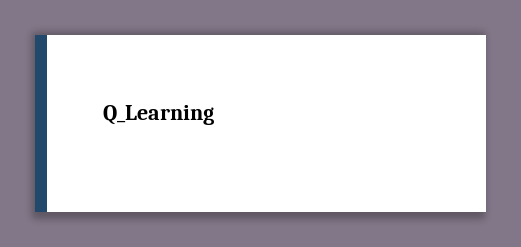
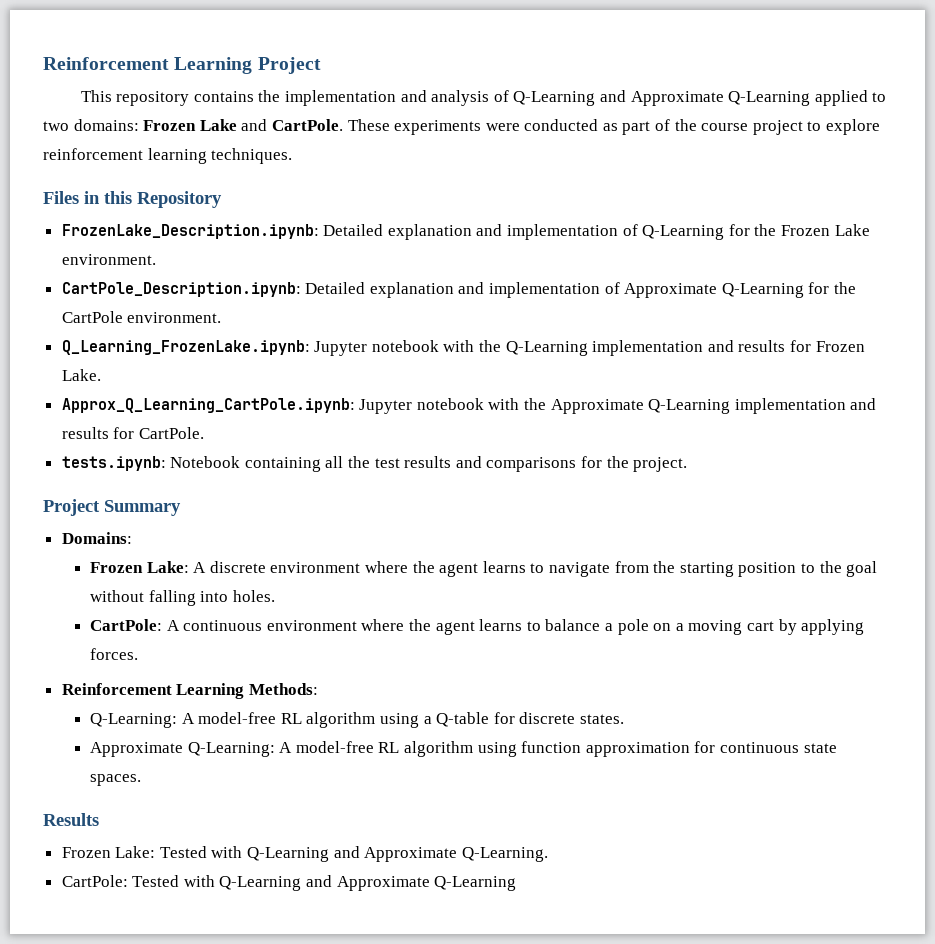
[103,105,214,125] Q_Learning -> [43,57,321,74] [80,90,887,106] [43,119,881,135] [43,148,293,164] [43,191,222,208] [61,224,870,240] [61,254,156,265] [61,282,857,298] [61,311,222,323] [61,340,865,356] [61,369,101,381] [61,398,877,414] [61,427,204,439] [61,456,688,472] [43,499,181,516] [61,532,132,544] [90,561,878,577] [90,590,275,606] [90,619,865,635] [90,648,139,660] [61,683,318,699] [90,712,624,728] [90,741,837,757] [90,774,142,786] [43,813,99,826] [61,846,548,862] [61,875,517,891] Reinforcement Learning Project // This repository contains the implementation and analysis of Q-Learning and Approximate Q-Learning applied to two domains: Frozen Lake and CartPole. These experiments were conducted as part of the course project to explore reinforcement learning techniques. // Files in this Repository // FrozenLake_Description.ipynb: Detailed explanation and implementation of Q-Learning for the Frozen Lake environment. // CartPole_Description.ipynb: Detailed explanation and implementation of Approximate Q-Learning for the CartPole environment. // Q_Learning_FrozenLake.ipynb: Jupyter notebook with the Q-Learning implementation and results for Frozen Lake. // Approx_Q_Learning_CartPole.ipynb: Jupyter notebook with the Approximate Q-Learning implementation and results for CartPole. // tests.ipynb: Notebook containing all the test results and comparisons for the project. // Project Summary // Domains: // Frozen Lake: A discrete environment where the agent learns to navigate from the starting position to the goal without falling into holes. // CartPole: A continuous environment where the agent learns to balance a pole on a moving cart by applying forces. // Reinforcement Learning Methods: // Q-Learning: A model-free RL algorithm using a Q-table for discrete states. // Approximate Q-Learning: A model-free RL algorithm using function approximation for continuous state spaces. // Results // Frozen Lake: Tested with Q-Learning and Approximate Q-Learning. // CartPole: Tested with Q-Learning and Approximate Q-Learning

